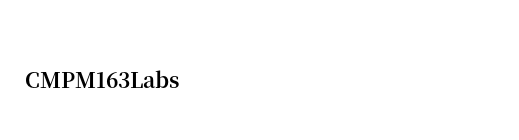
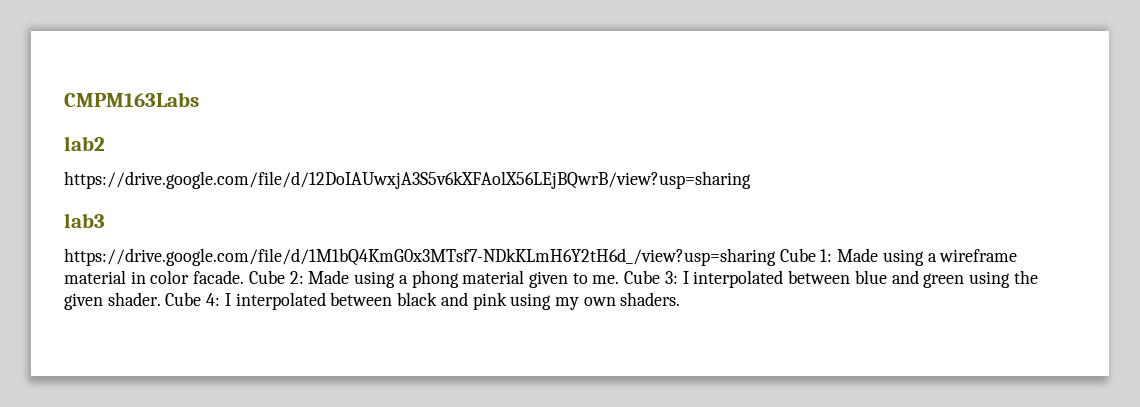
(179, 79) none -> [64,136,105,151] [64,171,751,189] [64,213,105,228] [64,248,1018,266] [64,270,1038,288] [64,292,681,310] // lab2 // https://drive.google.com/file/d/12DoIAUwxjA3S5v6kXFAolX56LEjBQwrB/view?usp=sharing // lab3 // https://drive.google.com/file/d/1M1bQ4KmG0x3MTsf7-NDkKLmH6Y2tH6d_/view?usp=sharing Cube 1: Made using a wireframe material in color facade. Cube 2: Made using a phong material given to me. Cube 3: I interpolated between blue and green using the given shader. Cube 4: I interpolated between black and pink using my own shaders.

